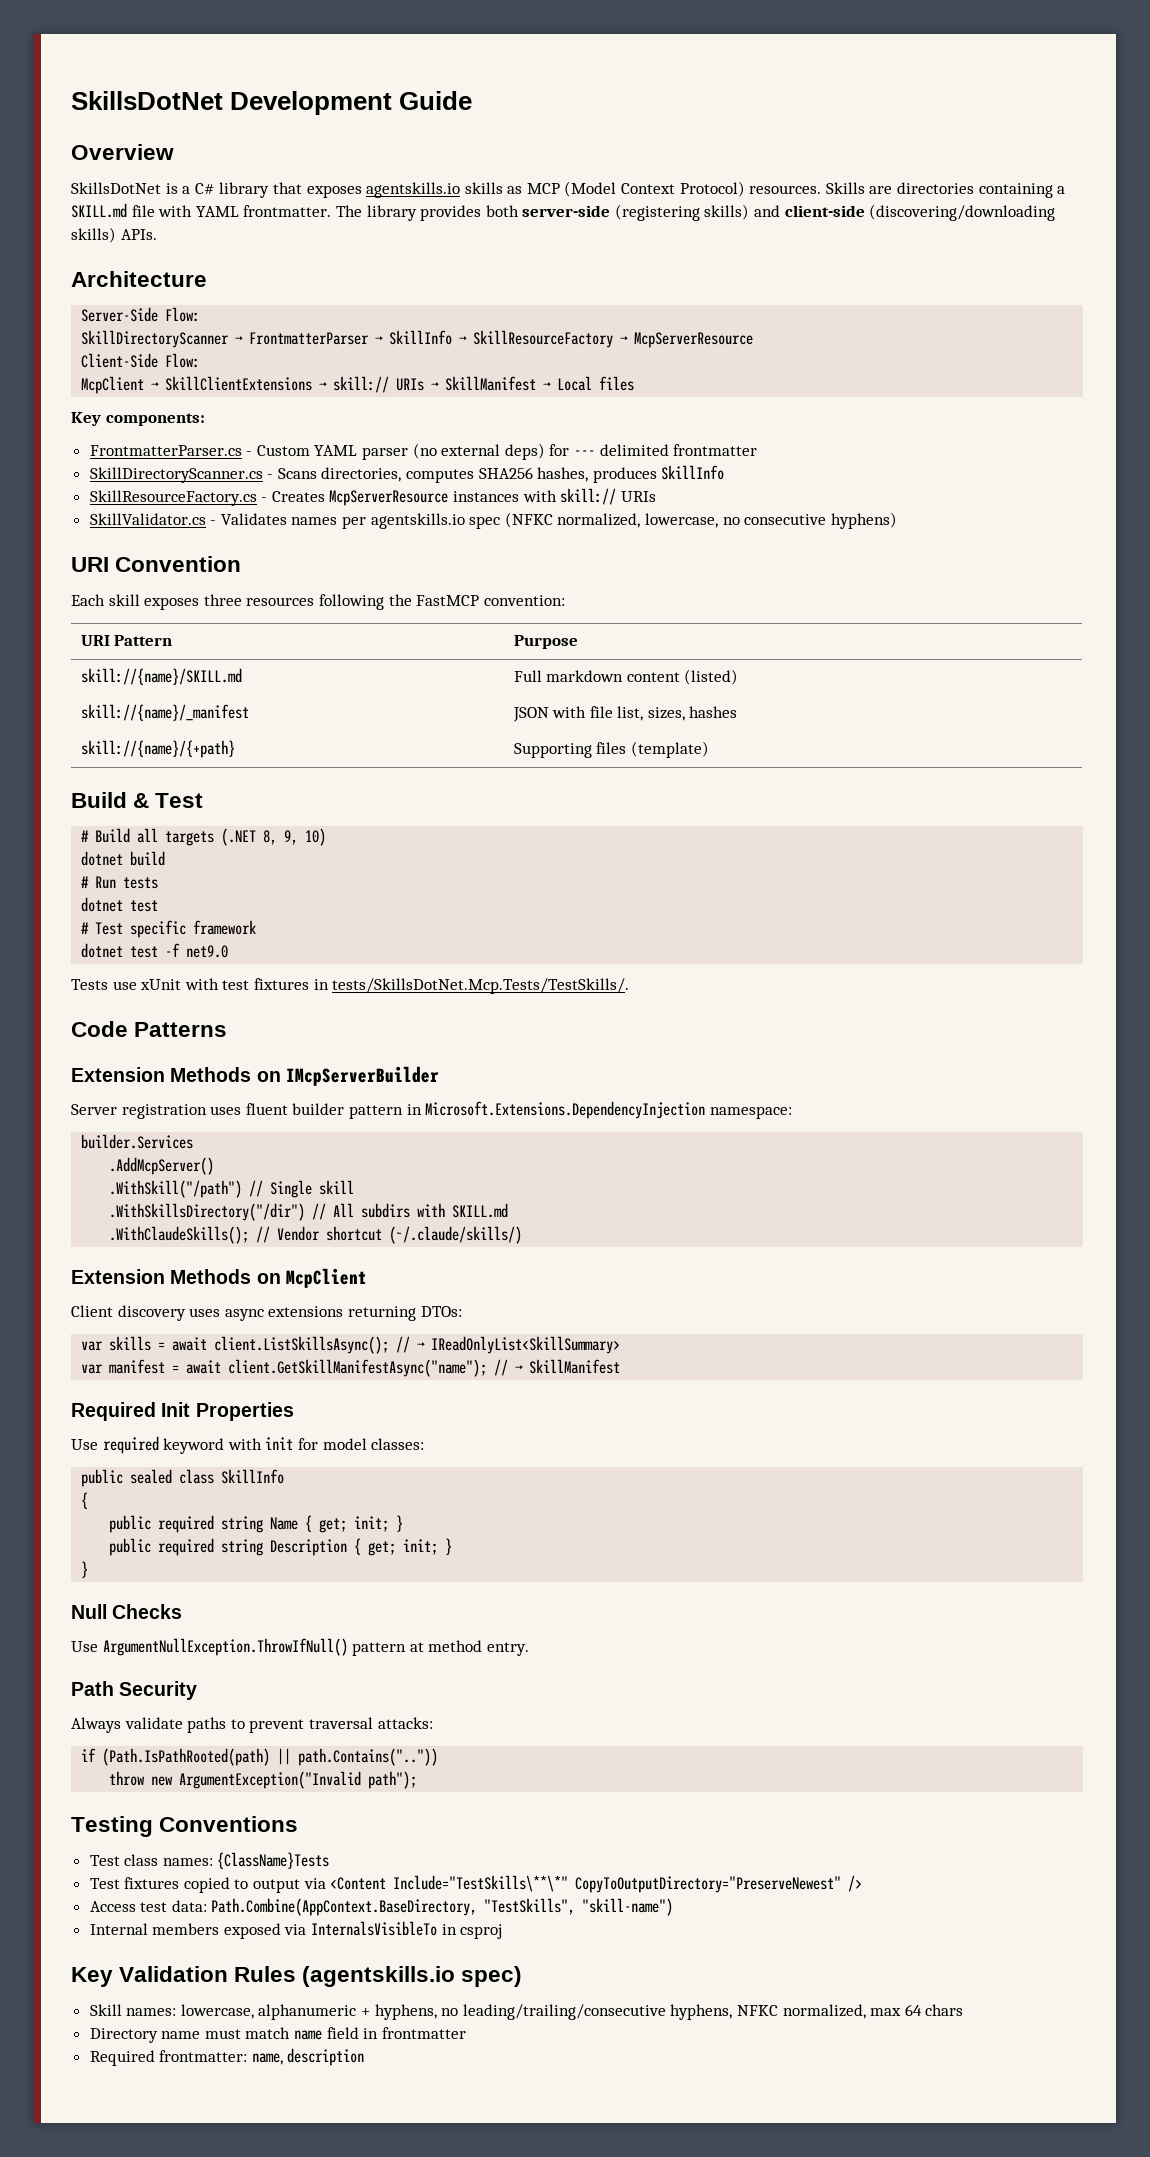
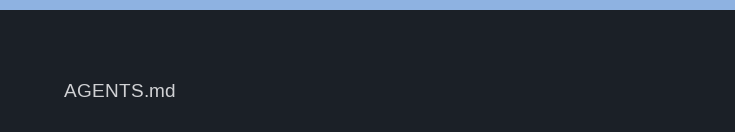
[71,91,473,115] [71,144,174,160] [71,181,1066,198] [71,203,1056,221] [71,227,157,243] [71,271,207,287] [81,307,201,322] [81,330,754,348] [81,353,201,368] [81,376,635,394] [71,412,205,426] [89,443,758,460] [89,465,725,483] [89,488,656,506] [89,512,897,529] [71,556,242,572] [71,594,565,610] [80,635,173,646] [513,635,578,649] [80,668,242,685] [513,669,739,685] [80,704,249,721] [512,706,738,722] [80,740,235,758] [513,741,709,758] [71,792,204,808] [81,828,327,846] [81,851,166,866] [81,876,159,889] [81,897,159,912] [81,920,257,938] [81,943,229,958] [71,978,630,994] [71,1021,228,1037] [71,1066,439,1086] [71,1101,792,1119] [81,1134,194,1149] [109,1157,215,1175] [109,1180,355,1198] [109,1203,509,1221] [109,1226,523,1244] [71,1268,367,1288] [71,1305,462,1321] [81,1336,621,1354] [81,1359,621,1377] [71,1402,294,1421] [71,1436,425,1454] [81,1469,285,1487] [81,1492,89,1509] [109,1515,404,1533] [109,1538,453,1556] [81,1561,89,1578] [71,1604,183,1619] [71,1638,529,1656] [71,1681,198,1700] [71,1717,433,1733] [81,1748,439,1766] [109,1771,418,1789] [71,1816,299,1837] [89,1852,330,1869] [89,1875,863,1893] [89,1898,674,1916] [89,1921,503,1939] [71,1966,523,1987] [89,2004,964,2020] [89,2027,466,2043] [89,2048,365,2066] SkillsDotNet Development Guide // Overview // SkillsDotNet is a C# library that exposes agentskills.io skills as MCP (Model Context Protocol) resources. Skills are directories containing a SKILL.md file with YAML frontmatter. The library provides both server-side (registering skills) and client-side (discovering/downloading skills) APIs. // Architecture // Server-Side Flow: // SkillDirectoryScanner → FrontmatterParser → SkillInfo → SkillResourceFactory → McpServerResource // Client-Side Flow: // McpClient → SkillClientExtensions → skill:// URIs → SkillManifest → Local files // Key components: // FrontmatterParser.cs - Custom YAML parser (no external deps) for --- delimited frontmatter // SkillDirectoryScanner.cs - Scans directories, computes SHA256 hashes, produces SkillInfo // SkillResourceFactory.cs - Creates McpServerResource instances with skill:// URIs // SkillValidator.cs - Validates names per agentskills.io spec (NFKC normalized, lowercase, no consecutive hyphens) // URI Convention // Each skill exposes three resources following the FastMCP convention: // URI Pattern | Purpose // skill://{name}/SKILL.md | Full markdown content (listed) // skill://{name}/_manifest | JSON with file list, sizes, hashes // skill://{name}/{+path} | Supporting files (template) // Build & Test // # Build all targets (.NET 8, 9, 10) // dotnet build // # Run tests // dotnet test // # Test specific framework // dotnet test -f net9.0 // Tests use xUnit with test fixtures in tests/SkillsDotNet.Mcp.Tests/TestSkills/. // Code Patterns // Extension Methods on IMcpServerBuilder // Server registration uses fluent builder pattern in Microsoft.Extensions.DependencyInjection namespace: // builder.Services // .AddMcpServer() // .WithSkill("/path") // Single skill // .WithSkillsDirectory("/dir") // All subdirs with SKILL.md // .WithClaudeSkills(); // Vendor shortcut (~/.claude/skills/) // Extension Methods on McpClient // Client discovery uses async extensions returning DTOs: // var skills = await client.ListSkillsAsync(); // → IReadOnlyList<SkillSummary> // var manifest = await client.GetSkillManifestAsync("name"); // → SkillManifest // Required Init Properties // Use required keyword with init for model classes: // public sealed class SkillInfo // { // public required string Name { get; init; } // public required string Description { get; init; } // } // Null Checks // Use ArgumentNullException.ThrowIfNull() pattern at method entry. // Path Security // Always validate paths to prevent traversal attacks: // if (Path.IsPathRooted(path) || path.Contains("..")) // throw new ArgumentException("Invalid path"); // Testing Conventions // Test class names: {ClassName}Tests // Test fixtures copied to output via <Content Include="TestSkills\**\*" CopyToOutputDirectory="PreserveNewest" /> // Access test data: Path.Combine(AppContext.BaseDirectory, "TestSkills", "skill-name") // Internal members exposed via InternalsVisibleTo in csproj // Key Validation Rules (agentskills.io spec) // Skill names: lowercase, alphanumeric + hyphens, no leading/trailing/consecutive hyphens, NFKC normalized, max 64 chars // Directory name must match name field in frontmatter // Required frontmatter: name, description -> [64,84,176,97] AGENTS.md

